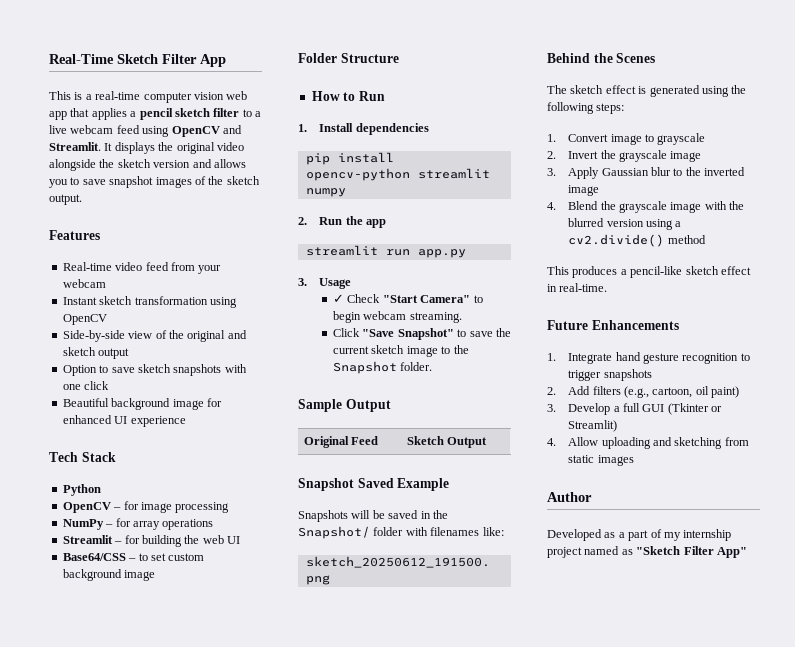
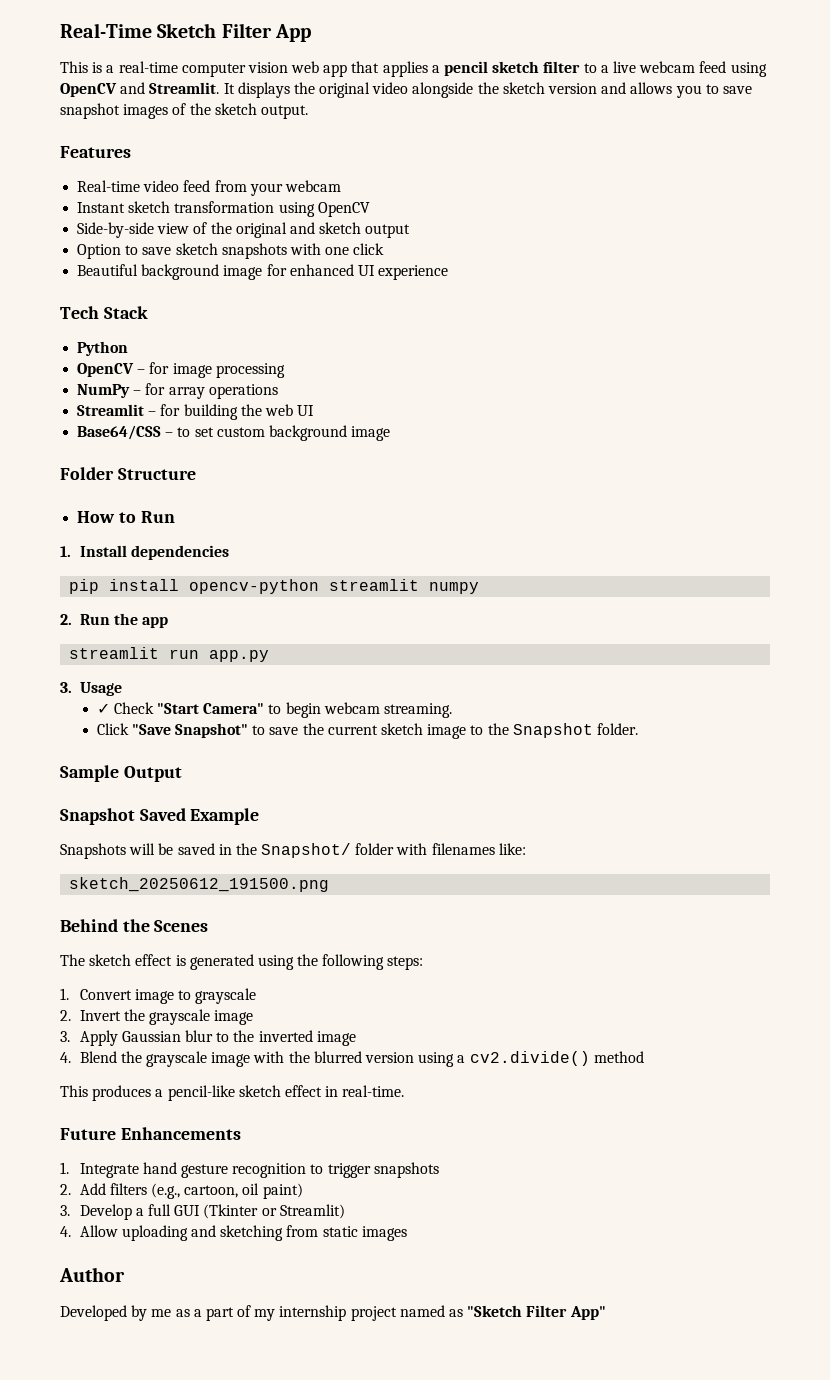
[304,436,379,448] [407,436,488,448] // Original Feed | Sketch Output -> (182, 774) none
(602, 535) none -> [131,1305,172,1321] by me

